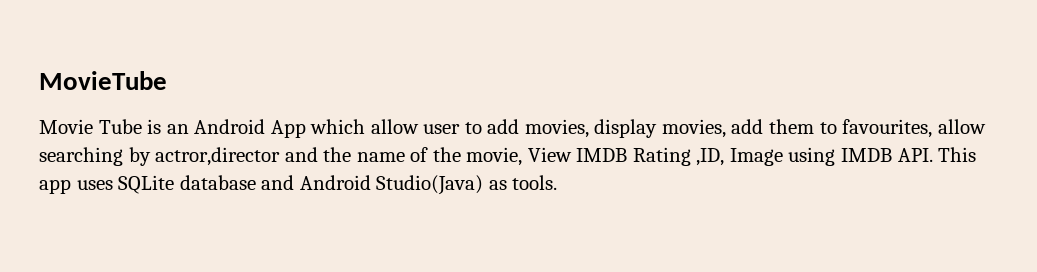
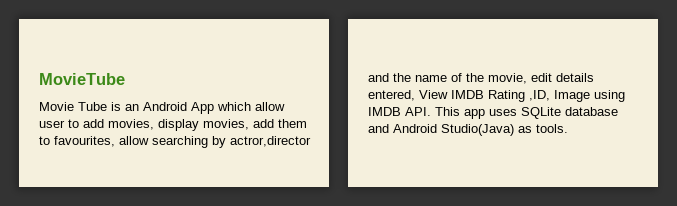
(523, 156) none -> [531,73,594,82] [368,90,415,101] edit details entered,

